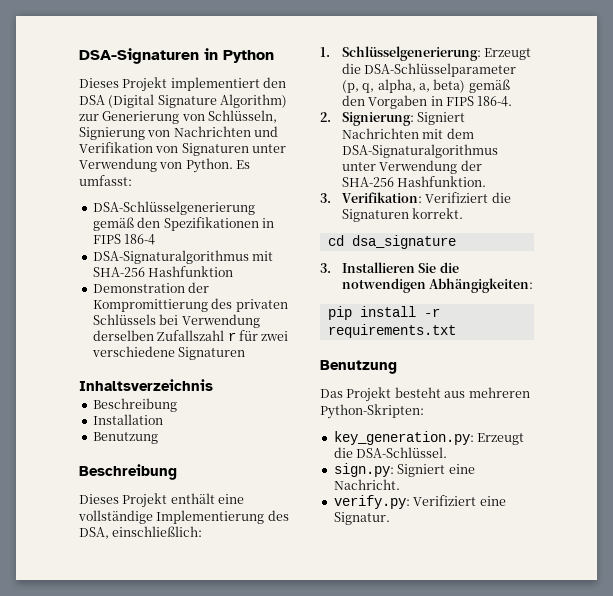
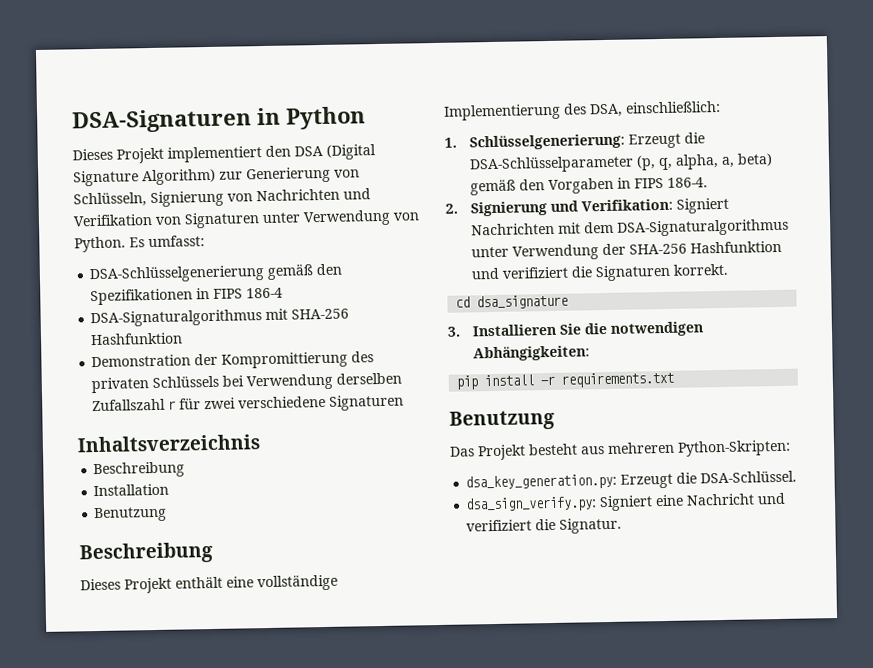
[341,112,414,126] Signierung: -> [470,198,674,217] Signierung und Verifikation:
[397,176,487,187] [320,192,489,203] Hashfunktion. // 3. Verifikation: Verifiziert -> [690,240,783,254] [471,266,570,280] Hashfunktion und verifiziert
[333,431,474,445] key_generation.py: -> [465,473,618,491] dsa_key_generation.py:
[333,463,394,477] sign.py: -> [465,496,598,513] dsa_sign_verify.py:
[333,479,400,490] [333,495,506,509] Nachricht. // verify.py: Verifiziert eine -> [686,492,787,506] [466,518,557,532] Nachricht und verifiziert die

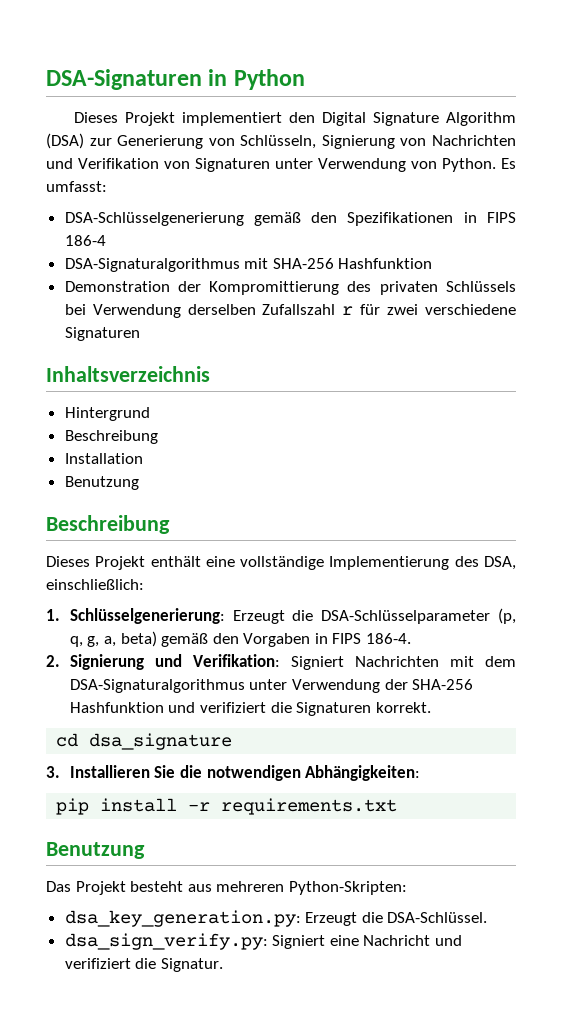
[294,144,376,160] [73,168,216,187] DSA (Digital Signature Algorithm) -> [321,112,516,126] [46,133,84,149] Digital Signature Algorithm (DSA)
(261, 443) none -> [64,407,150,421] // Hintergrund
[675,153,720,170] alpha, -> [87,636,100,647] g,

